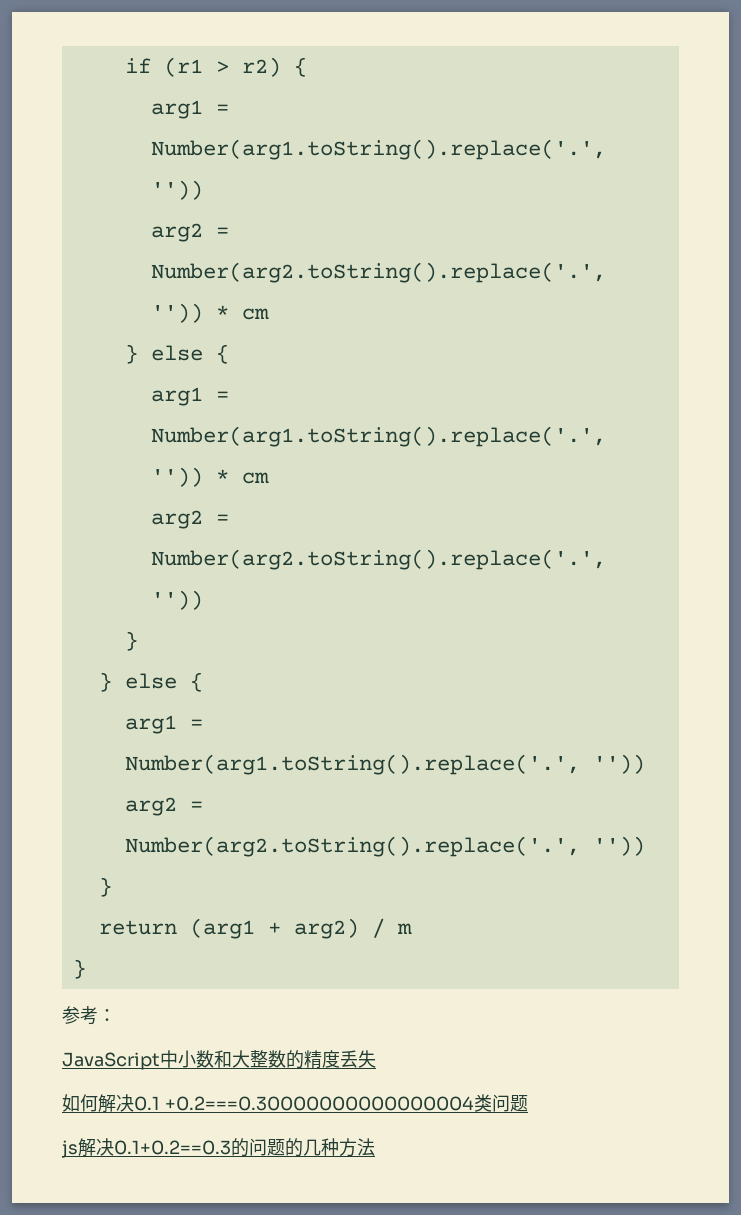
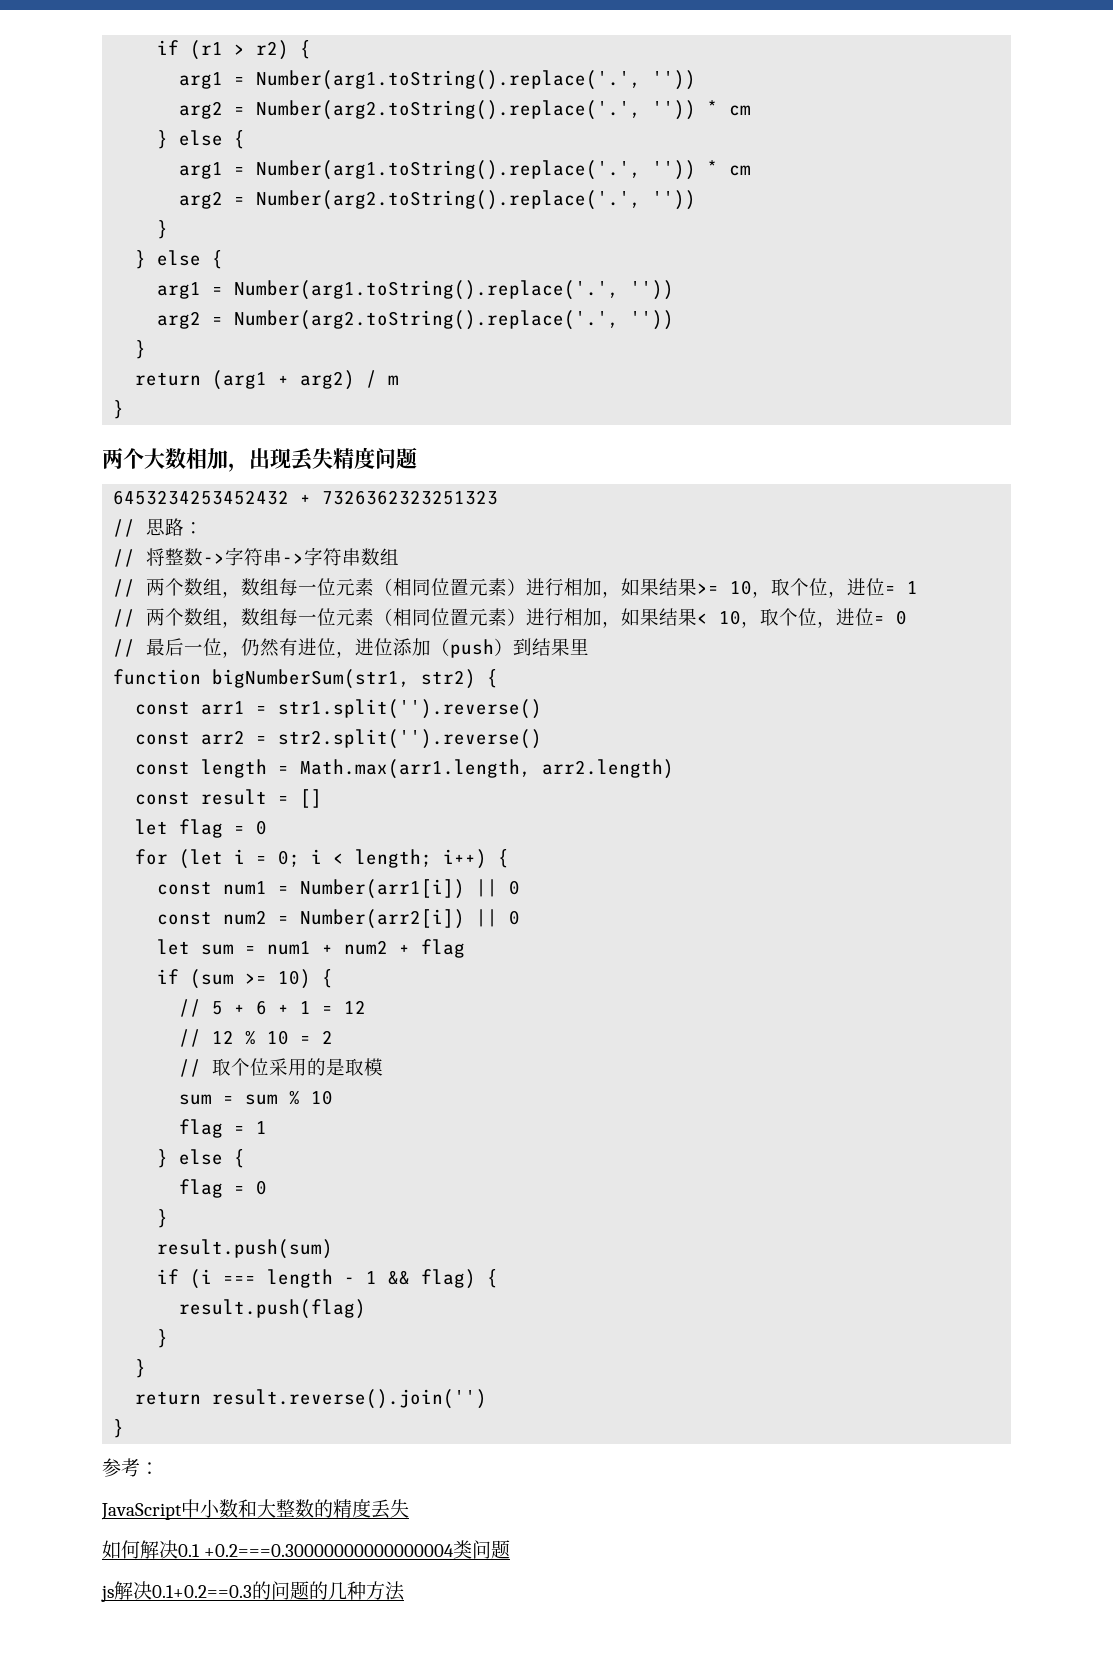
(86, 969) none -> [102,447,417,472] [113,490,499,505] [113,518,204,537] [113,547,400,567] [113,578,919,598] [113,608,908,628] [113,638,590,658] [113,669,499,689] [135,699,543,719] [135,729,543,749] [135,759,675,779] [135,789,323,808] [135,819,268,838] [135,849,510,869] [157,879,521,899] [157,909,521,929] [157,939,466,958] [157,969,334,989] [179,999,367,1017] [179,1029,334,1047] [179,1058,384,1077] [179,1090,334,1105] [179,1119,268,1138] [157,1149,246,1168] [179,1179,268,1198] [157,1209,169,1228] [157,1239,334,1259] [157,1269,499,1289] [179,1299,367,1319] [157,1329,169,1348] [135,1359,147,1378] [135,1389,488,1409] [113,1419,125,1438] // 两个大数相加，出现丢失精度问题 // 6453234253452432 + 7326362323251323 // // 思路： // // 将整数->字符串->字符串数组 // // 两个数组，数组每一位元素（相同位置元素）进行相加，如果结果>= 10，取个位，进位= 1 // // 两个数组，数组每一位元素（相同位置元素）进行相加，如果结果< 10，取个位，进位= 0 // // 最后一位，仍然有进位，进位添加（push）到结果里 // function bigNumberSum(str1, str2) { // const arr1 = str1.split('').reverse() // const arr2 = str2.split('').reverse() // const length = Math.max(arr1.length, arr2.length) // const result = [] // let flag = 0 // for (let i = 0; i < length; i++) { // const num1 = Number(arr1[i]) || 0 // const num2 = Number(arr2[i]) || 0 // let sum = num1 + num2 + flag // if (sum >= 10) { // // 5 + 6 + 1 = 12 // // 12 % 10 = 2 // // 取个位采用的是取模 // sum = sum % 10 // flag = 1 // } else { // flag = 0 // } // result.push(sum) // if (i === length - 1 && flag) { // result.push(flag) // } // } // return result.reverse().join('') // }

